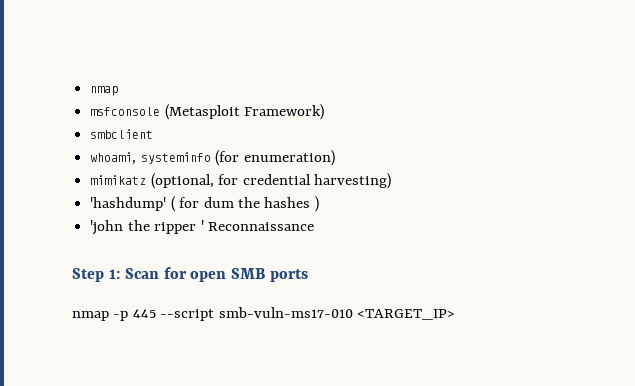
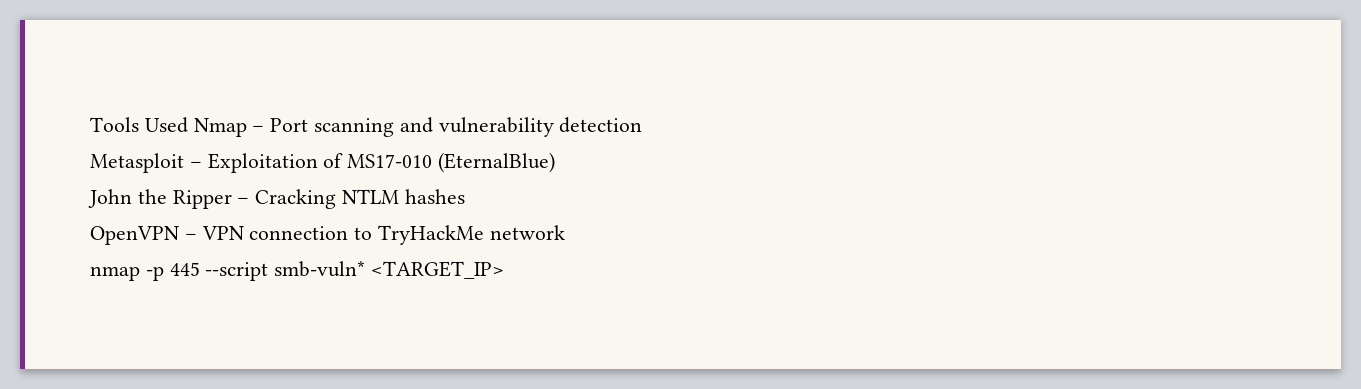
[90,86,119,96] [90,104,325,120] [90,129,154,139] [90,150,335,166] [90,173,391,189] [90,196,319,212] [90,220,314,235] [72,267,309,282] nmap // msfconsole (Metasploit Framework) // smbclient // whoami, systeminfo (for enumeration) // mimikatz (optional, for credential harvesting) // 'hashdump' ( for dum the hashes ) // 'john the ripper ' Reconnaissance // Step 1: Scan for open SMB ports -> [90,117,643,137] [90,152,556,173] [88,189,465,209] [90,225,565,245] Tools Used Nmap – Port scanning and vulnerability detection // Metasploit – Exploitation of MS17-010 (EternalBlue) // John the Ripper – Cracking NTLM hashes // OpenVPN – VPN connection to TryHackMe network
[218,307,353,318] smb-vuln-ms17-010 -> [274,261,366,277] smb-vuln*

